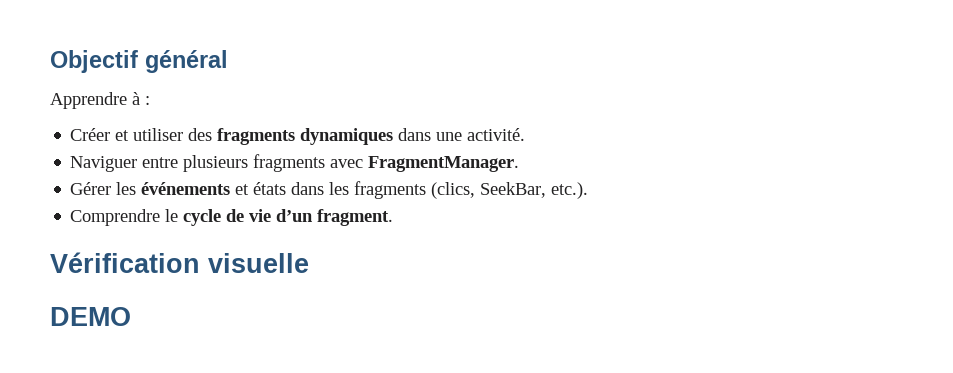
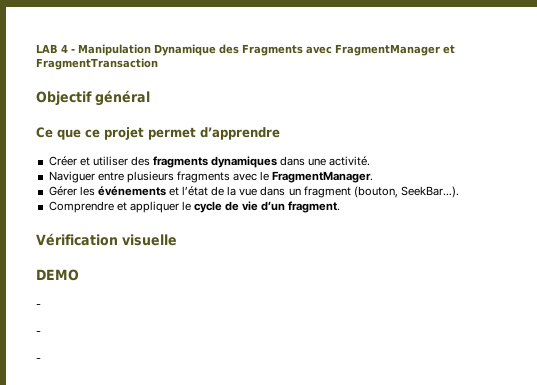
[50,50,228,73] [50,92,150,109] Objectif général // Apprendre à : -> [36,44,455,56] [36,58,158,70] [36,90,150,106] [36,127,280,140] LAB 4 - Manipulation Dynamique des Fragments avec FragmentManager et FragmentTransaction // Objectif général // Ce que ce projet permet d’apprendre
(364, 163) none -> [260,171,270,181] le
[253,181,589,199] états dans les fragments (clics, SeekBar, etc.). -> [182,186,459,198] l’état de la vue dans un fragment (bouton, SeekBar…).
(161, 217) none -> [116,201,179,213] et appliquer
(131, 316) none -> [36,304,41,308] [36,331,41,335] [36,358,41,362] // - // - // -

